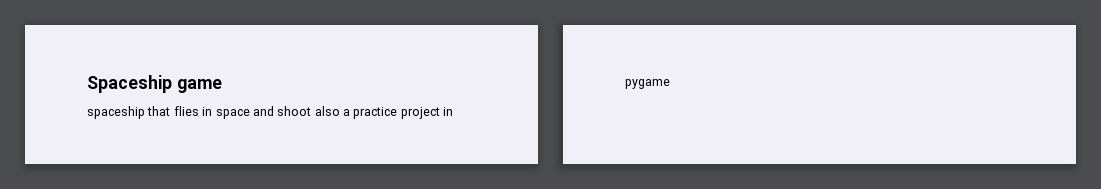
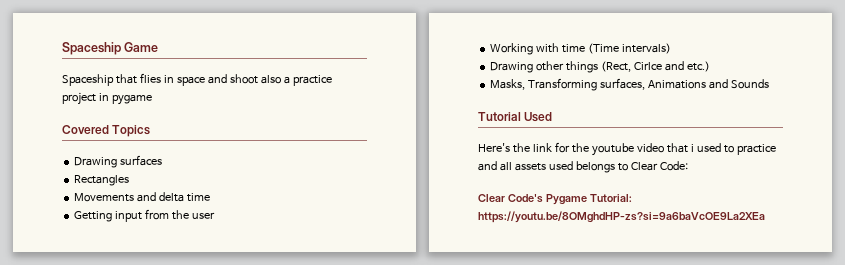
[87,75,222,93] [87,106,145,119] Spaceship game // spaceship -> [62,42,159,55] [62,74,114,86] Spaceship Game // Spaceship
(670, 84) none -> [62,125,151,137] [74,155,163,168] [74,175,130,186] [74,192,211,202] [74,209,215,222] [490,43,671,55] [490,61,710,73] [490,78,769,91] [478,112,553,122] [478,142,776,156] [478,161,688,173] [478,194,632,205] [478,211,765,223] // Covered Topics // Drawing surfaces // Rectangles // Movements and delta time // Getting input from the user // Working with time (Time intervals) // Drawing other things (Rect, Cirlce and etc.) // Masks, Transforming surfaces, Animations and Sounds // Tutorial Used // Here's the link for the youtube video that i used to practice and all assets used belongs to Clear Code: // Clear Code's Pygame Tutorial: // https://youtu.be/8OMghdHP-zs?si=9a6baVcOE9La2XEa

